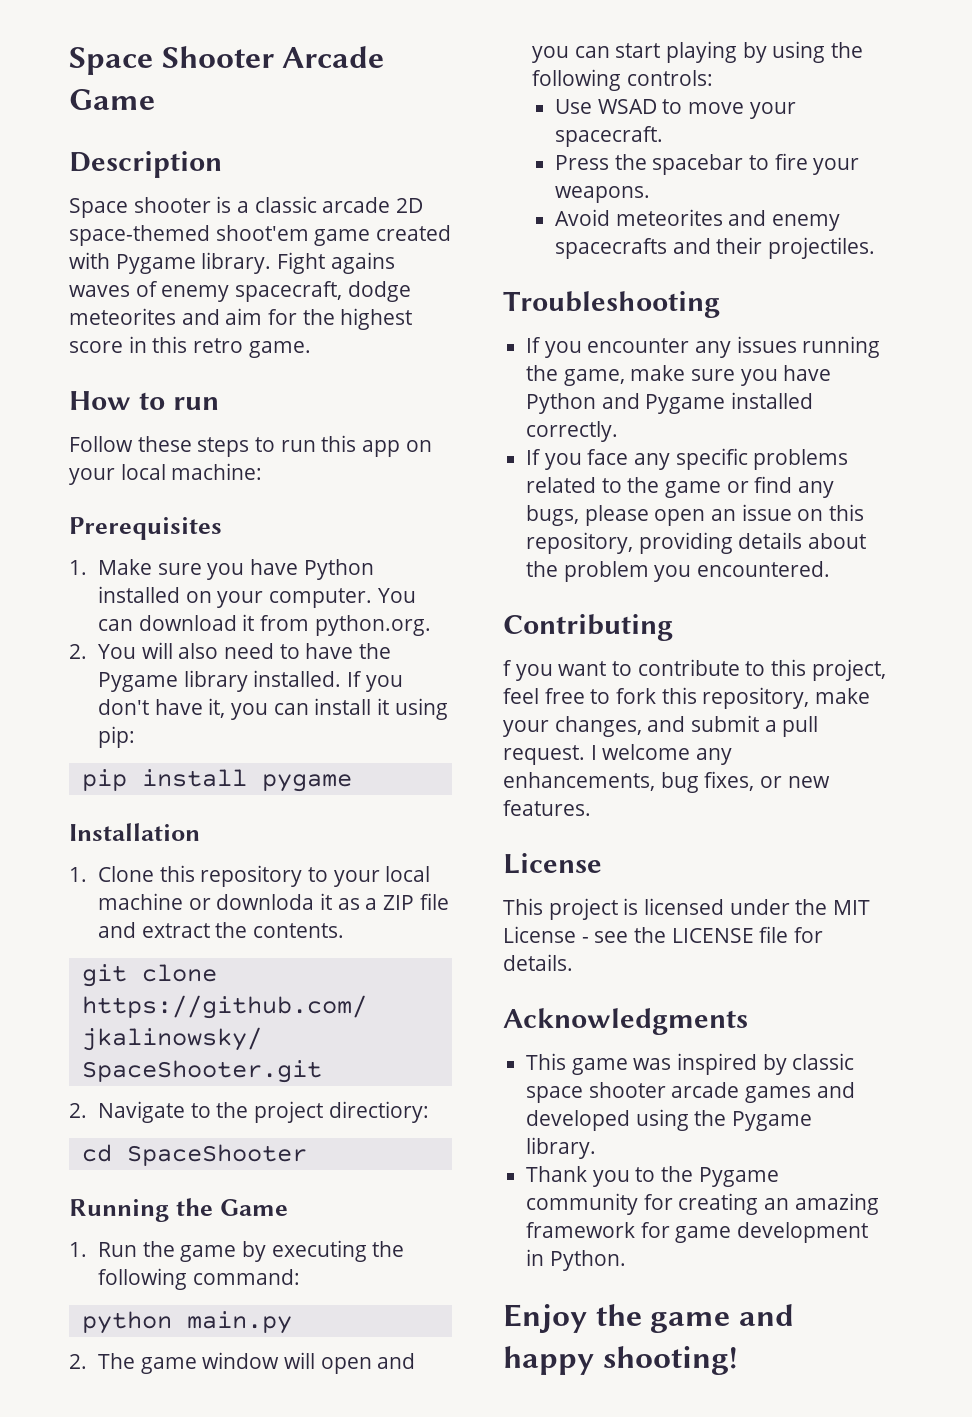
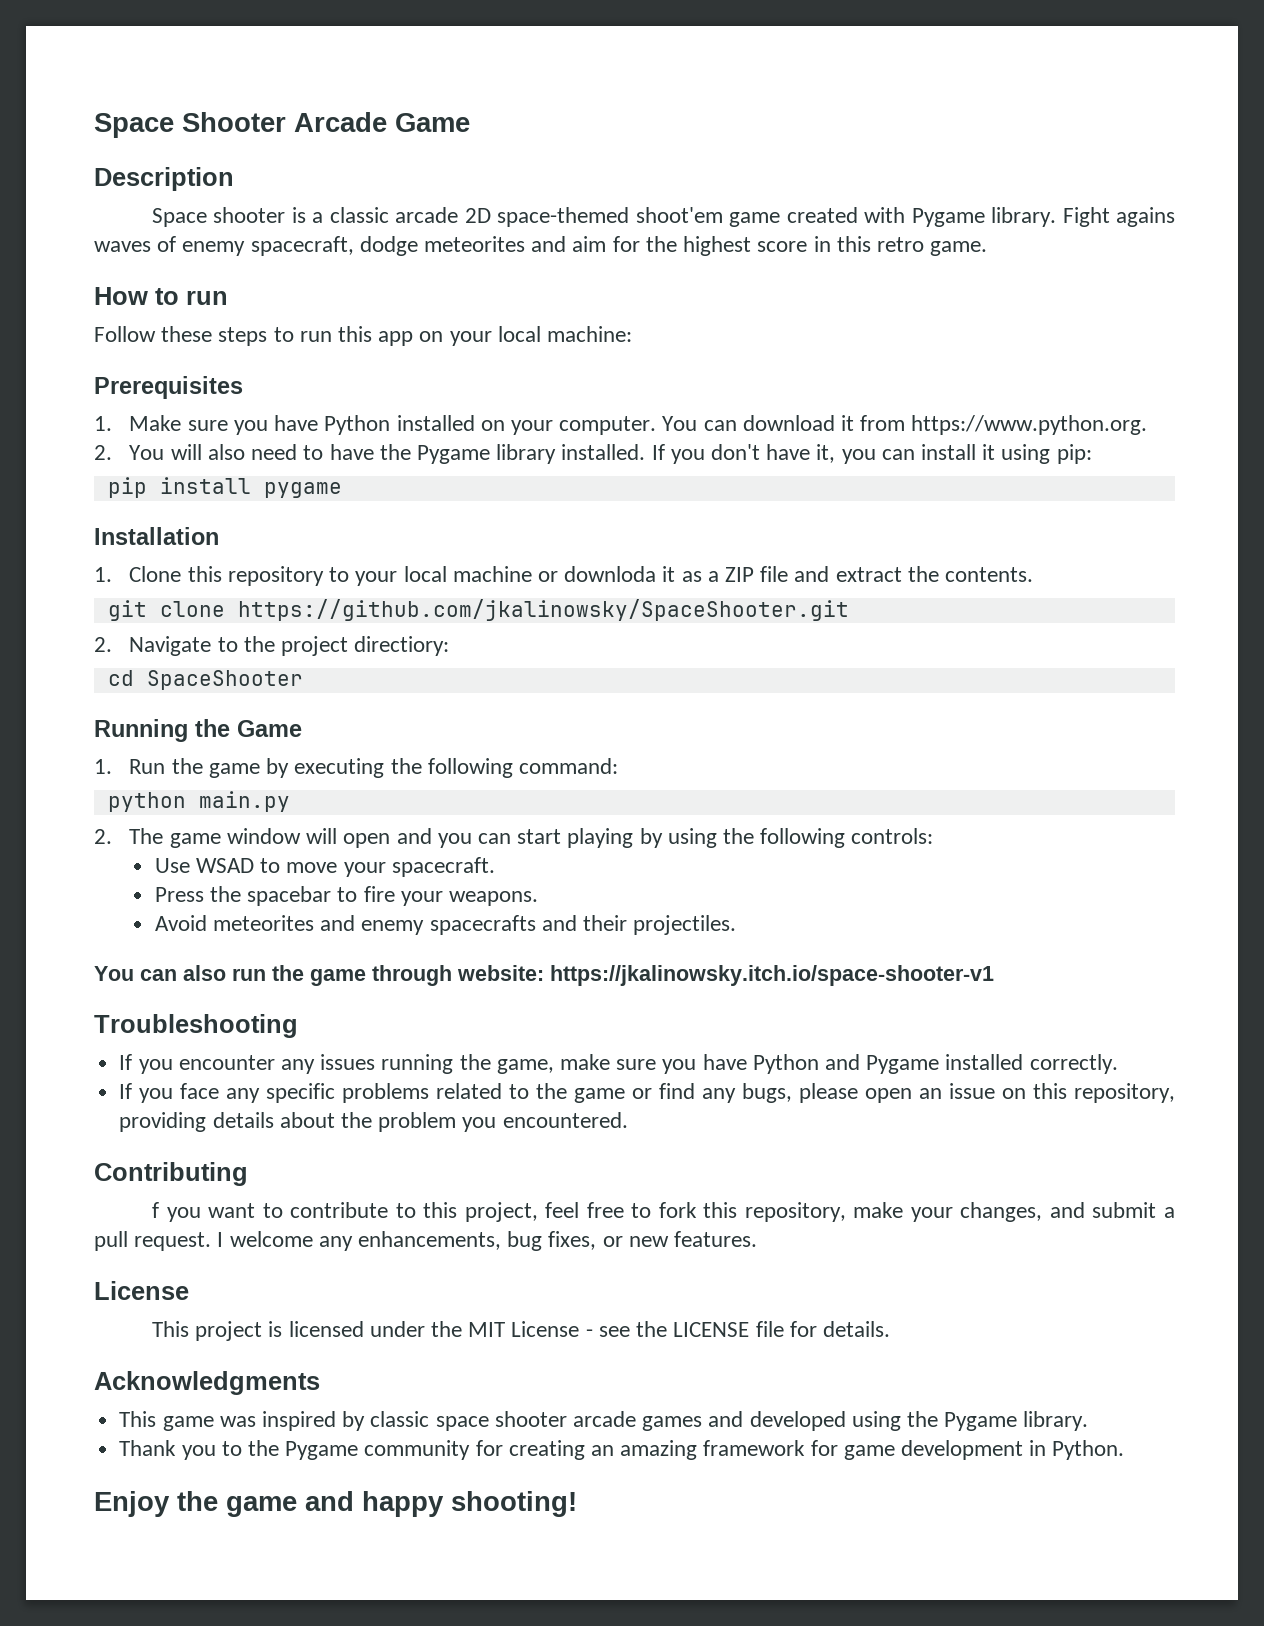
[314,615,431,636] python.org. -> [911,415,1148,435] https://www.python.org.
(876, 248) none -> [94,965,994,986] // You can also run the game through website: https://jkalinowsky.itch.io/space-shooter-v1

